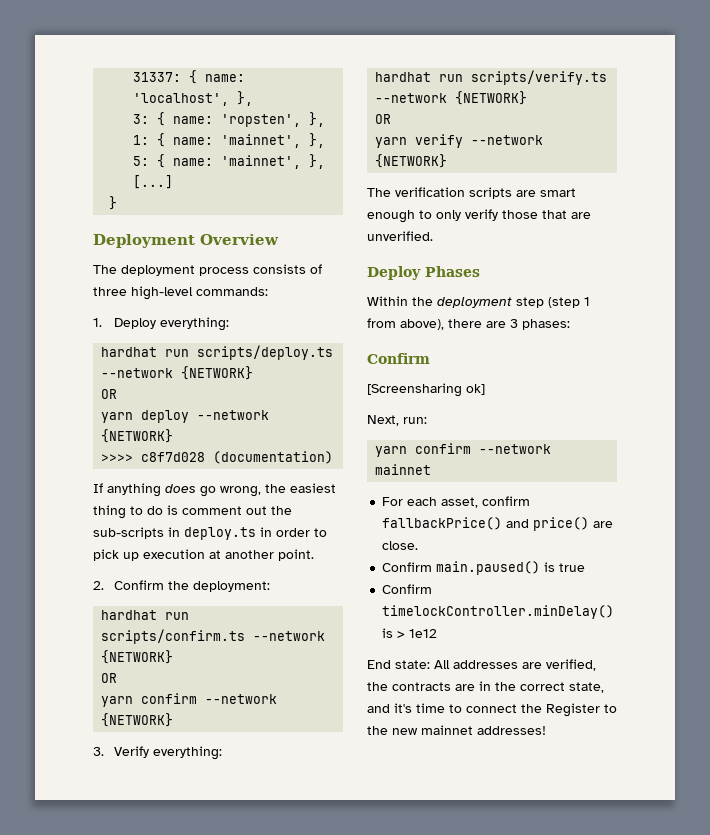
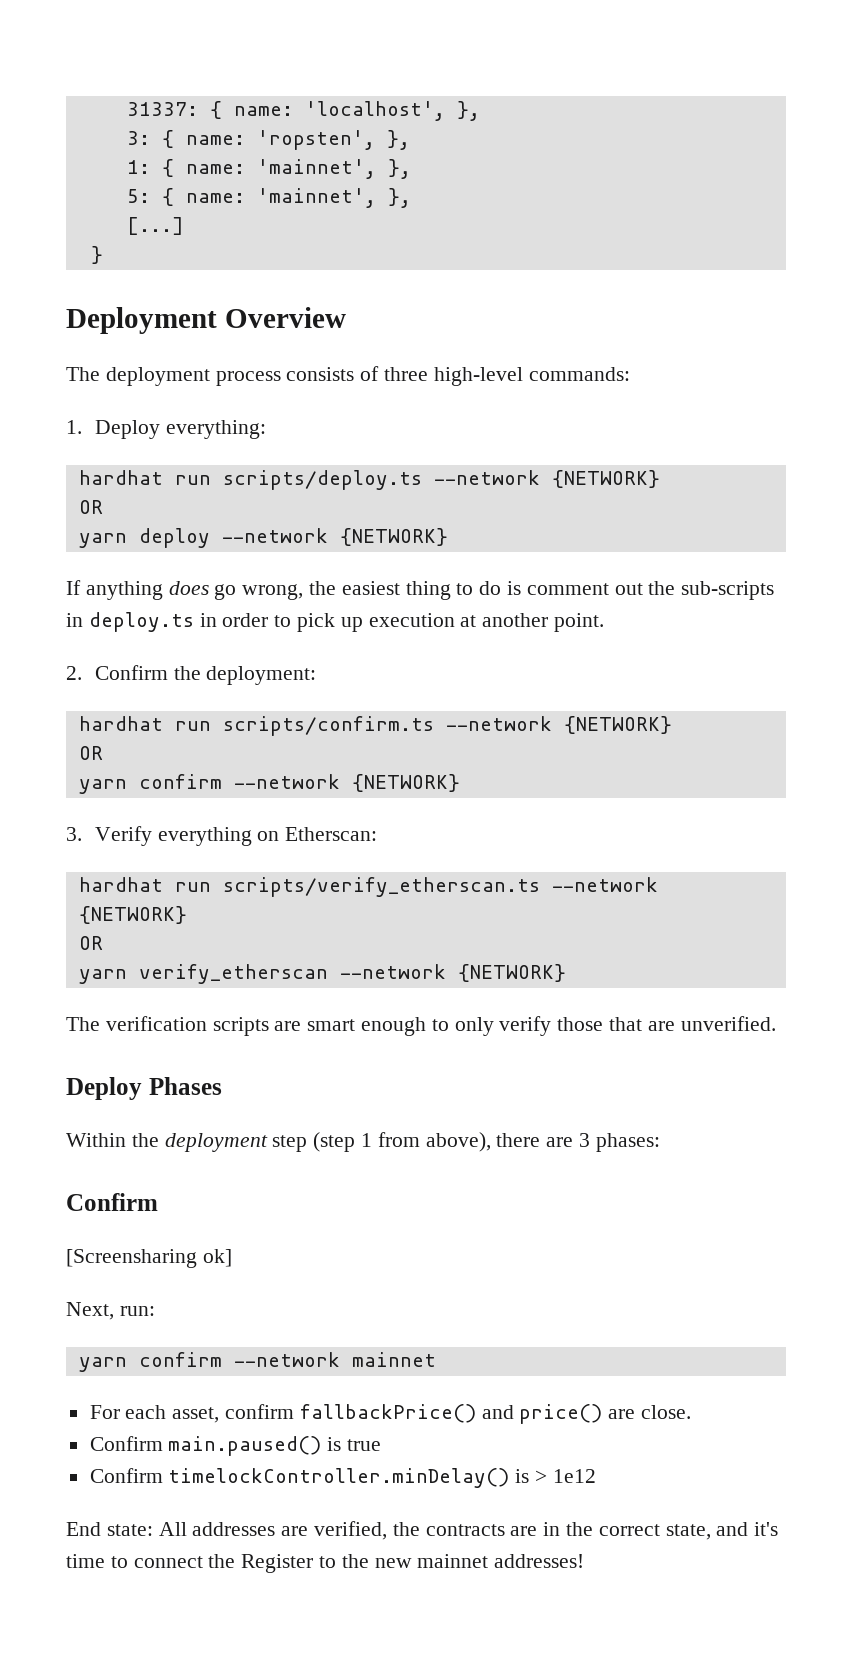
[101,451,334,464] // >>>> c8f7d028 (documentation) -> (448, 537) none
[153,746,223,760] [375,70,608,85] [375,91,528,105] [375,114,392,124] [375,134,464,148] everything: // hardhat run scripts/verify.ts --network {NETWORK} // OR // yarn verify -> [157,827,378,846] [78,877,658,897] [78,906,187,924] [78,936,103,950] [78,964,328,984] everything on Etherscan: // hardhat run scripts/verify_etherscan.ts --network {NETWORK} // OR // yarn verify_etherscan

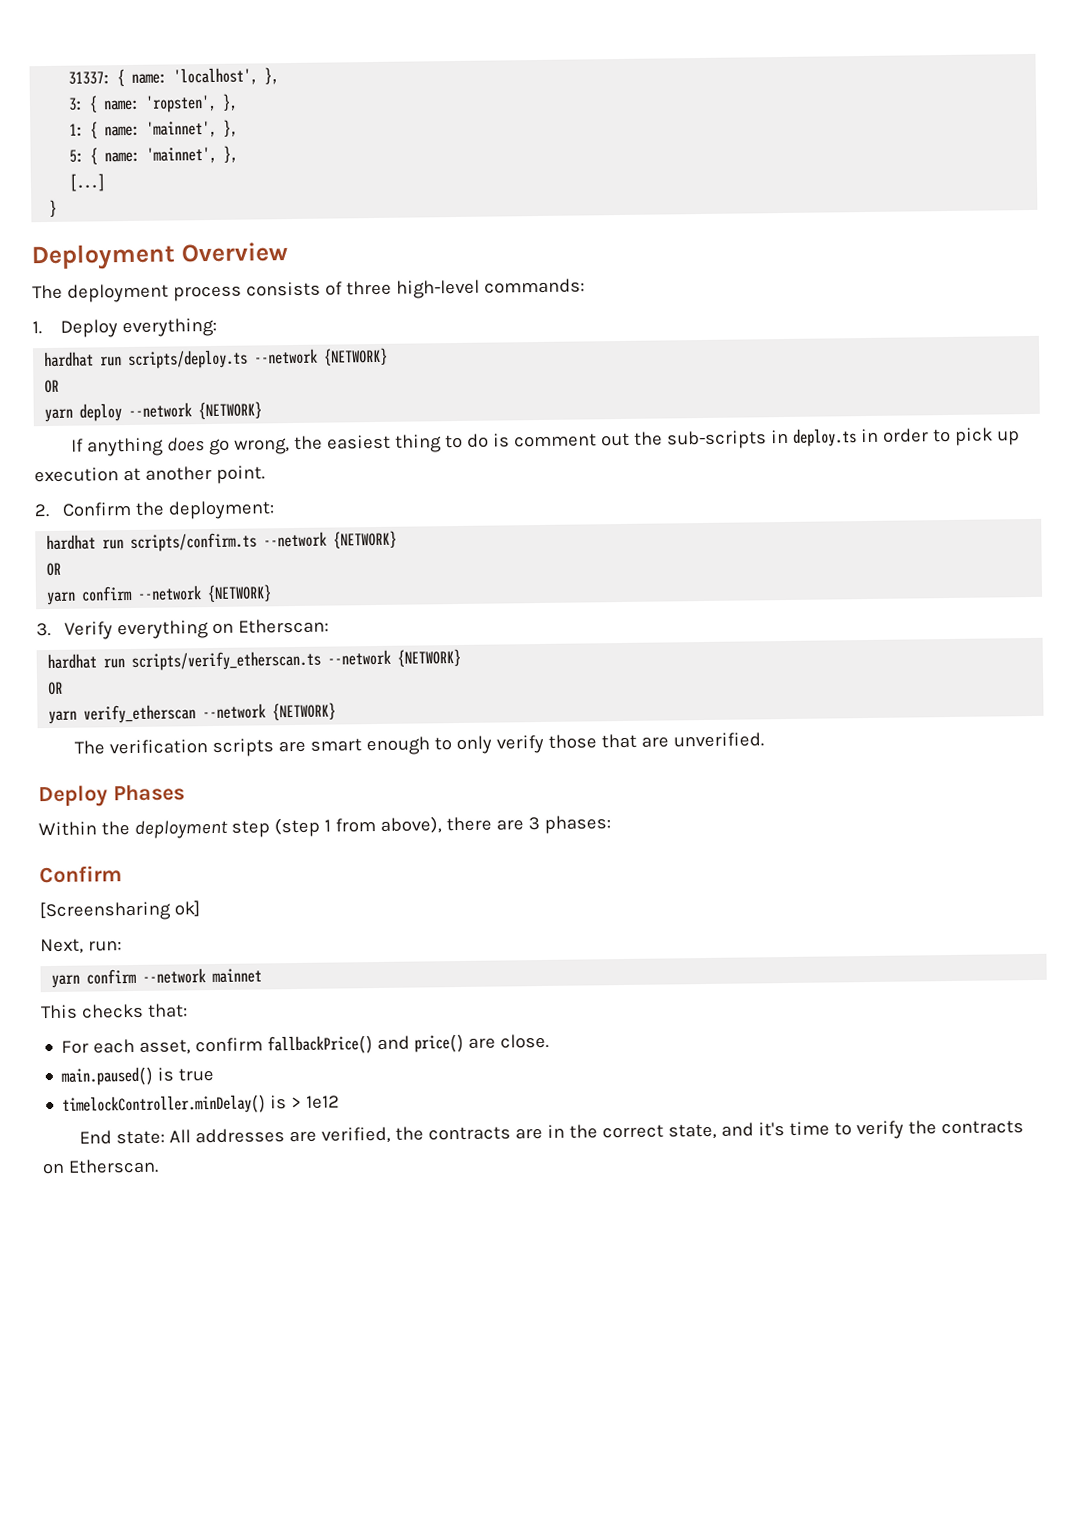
(436, 1359) none -> [40,1003,188,1020] // This checks that:
[89,1436,163,1451] Confirm -> (550, 1041) none
[89,1468,163,1483] Confirm -> (215, 1075) none
[133,1554,585,1573] connect the Register to the new mainnet addresses! -> [856,1120,1025,1140] [42,1158,159,1175] verify the contracts on Etherscan.

